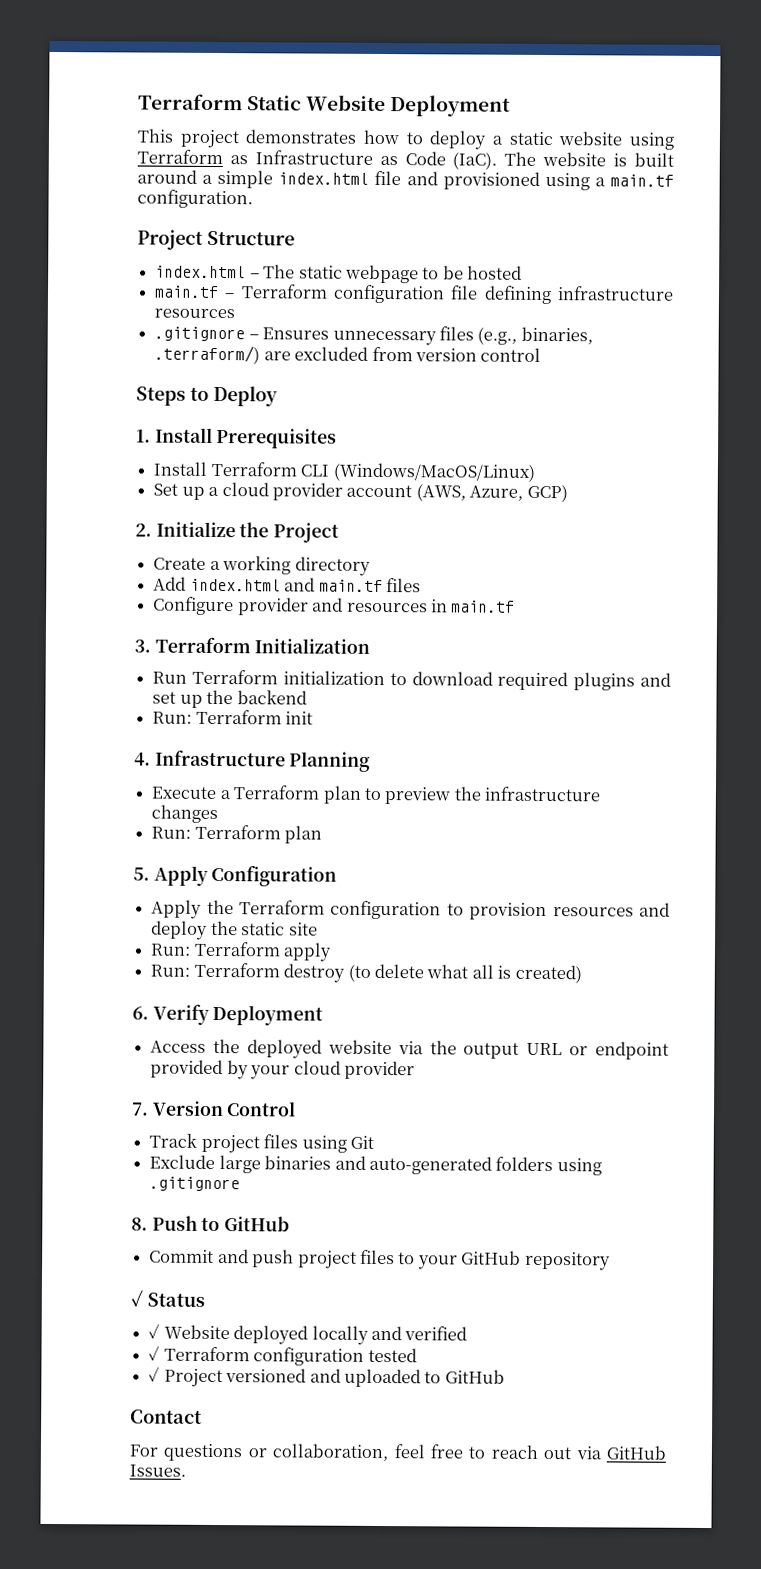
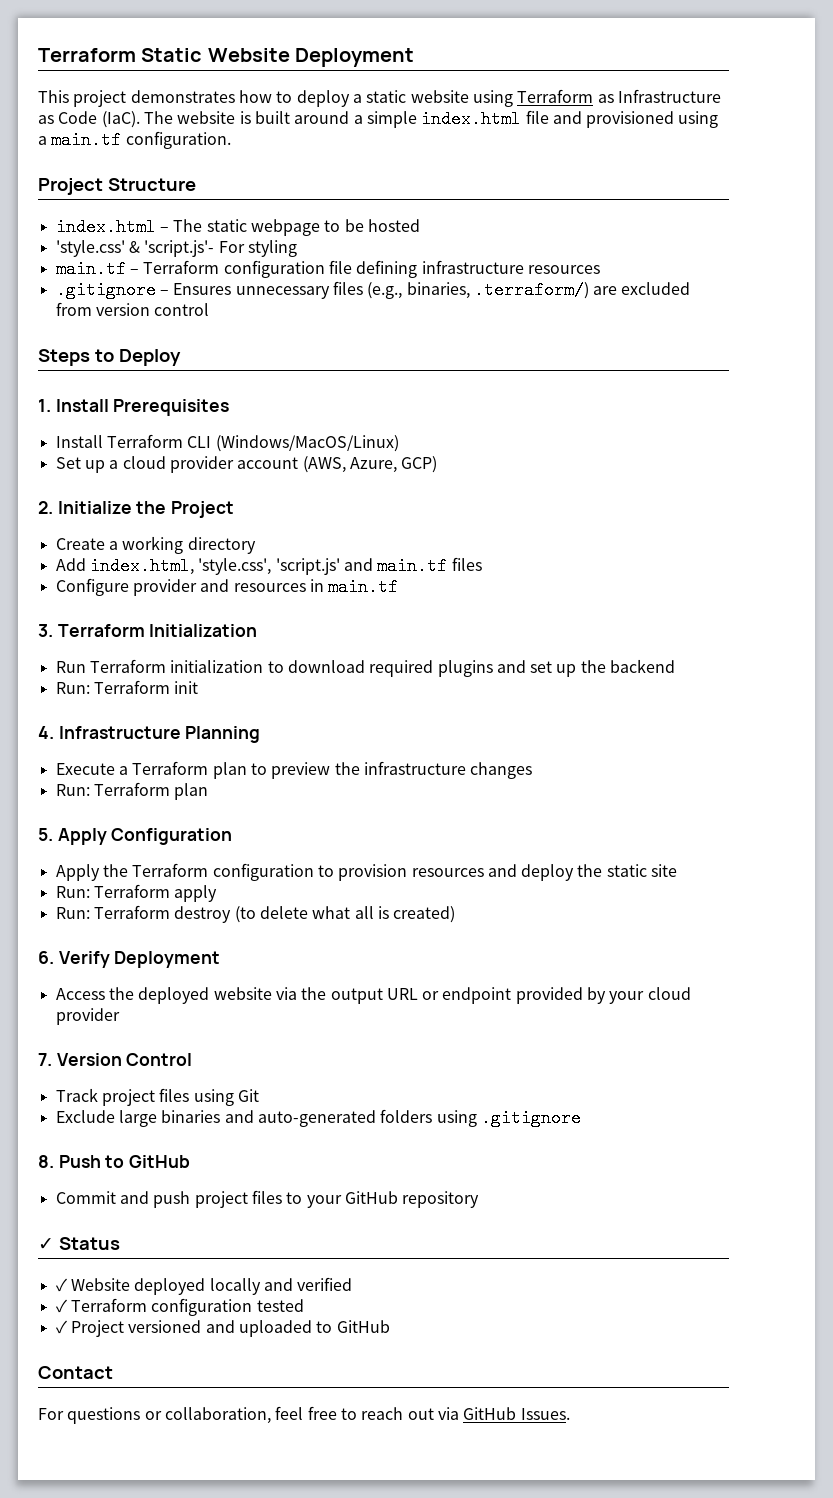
(523, 272) none -> [55,240,297,257] // 'style.css' & 'script.js'- For styling
[189,578,281,592] index.html -> [89,557,340,575] index.html, 'style.css', 'script.js'

